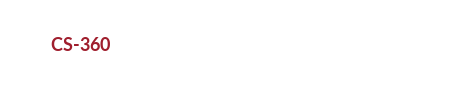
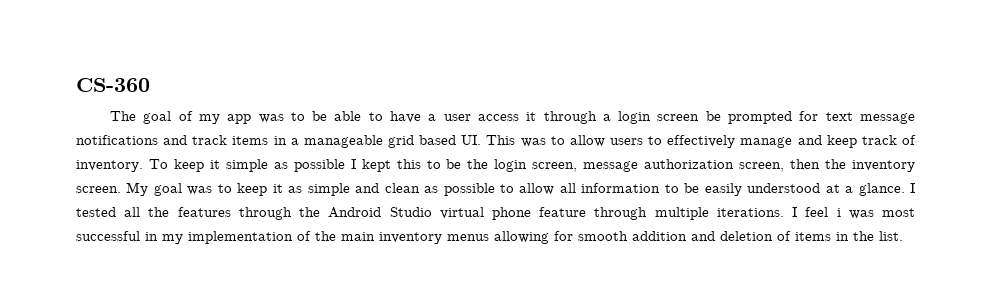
(110, 44) none -> [110,111,915,124] [76,135,916,148] [76,159,915,172] [76,182,916,196] [76,207,915,220] [76,231,903,244] // The goal of my app was to be able to have a user access it through a login screen be prompted for text message notifications and track items in a manageable grid based UI. This was to allow users to effectively manage and keep track of inventory. To keep it simple as possible I kept this to be the login screen, message authorization screen, then the inventory screen. My goal was to keep it as simple and clean as possible to allow all information to be easily understood at a glance. I tested all the features through the Android Studio virtual phone feature through multiple iterations. I feel i was most successful in my implementation of the main inventory menus allowing for smooth addition and deletion of items in the list.

